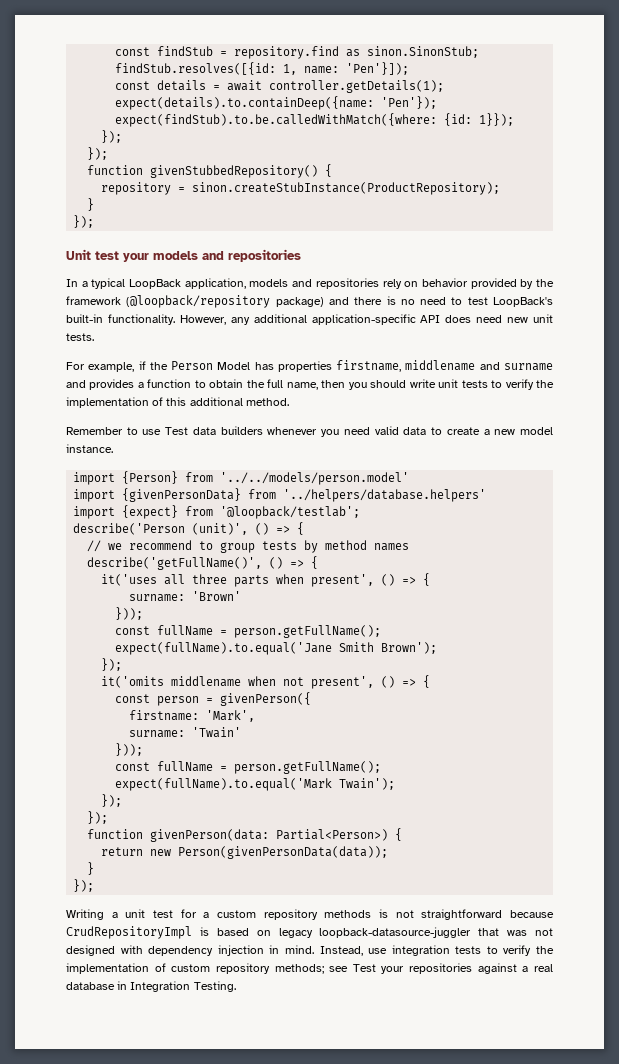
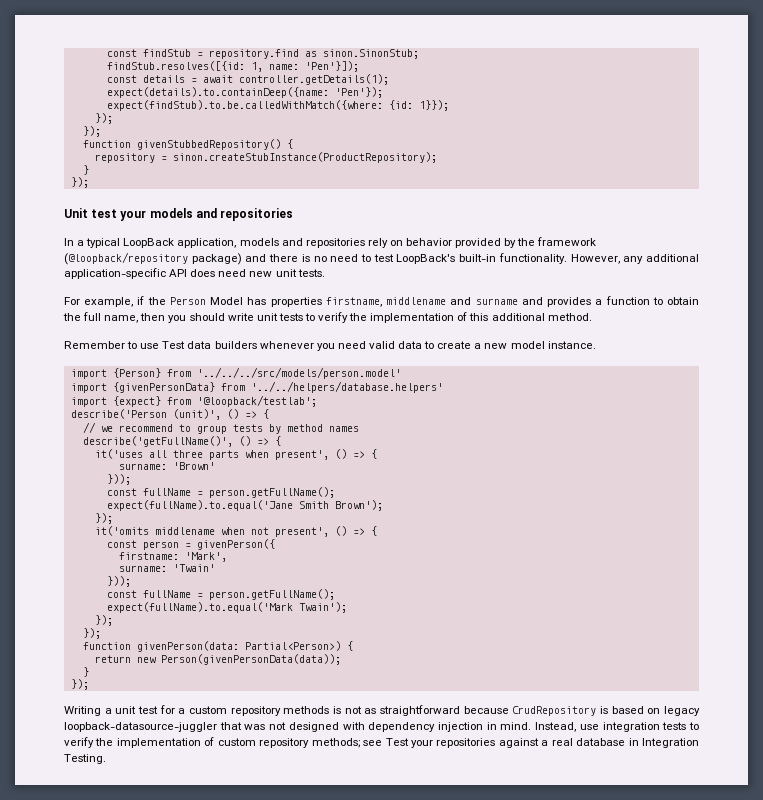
[220,472,410,485] '../../models/person.model' -> [196,367,401,379] '../../../src/models/person.model'
[283,489,487,502] '../helpers/database.helpers' -> [250,381,443,393] '../../helpers/database.helpers'
(414, 914) none -> [364,708,377,714] as
[66,926,192,939] CrudRepositoryImpl -> [512,706,597,716] CrudRepository

